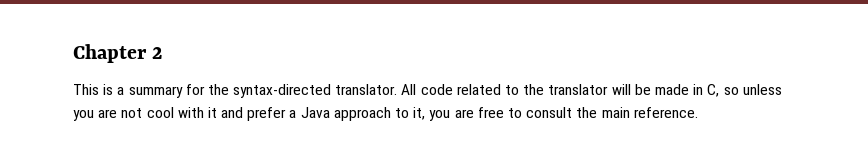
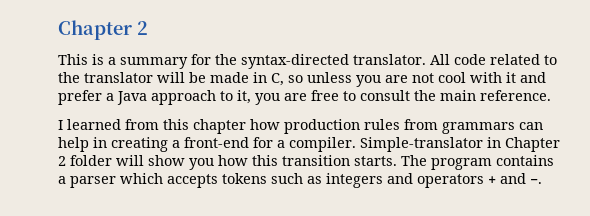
(698, 112) none -> [58,119,543,134] [58,137,560,152] [58,155,554,170] [58,173,542,188] // I learned from this chapter how production rules from grammars can help in creating a front-end for a compiler. Simple-translator in Chapter 2 folder will show you how this transition starts. The program contains a parser which accepts tokens such as integers and operators + and -.

